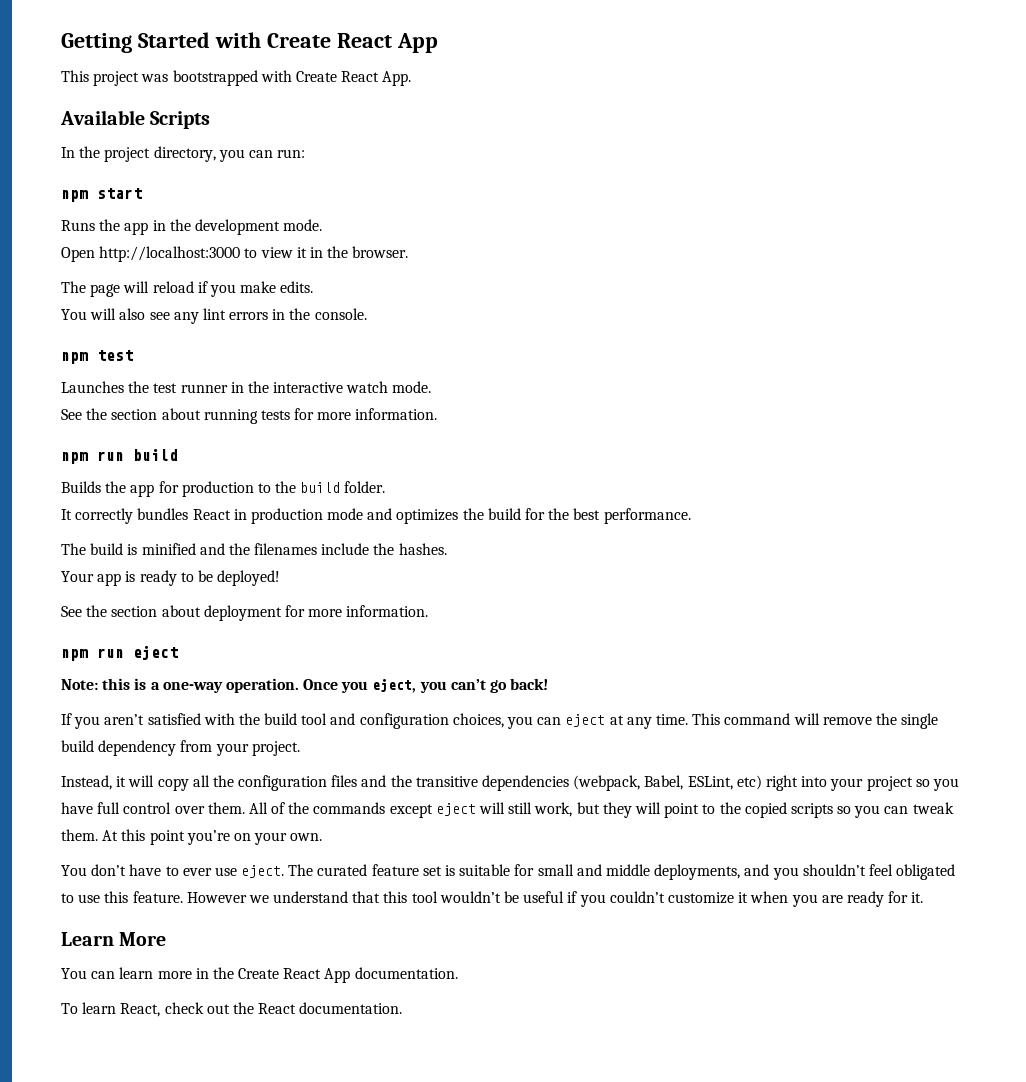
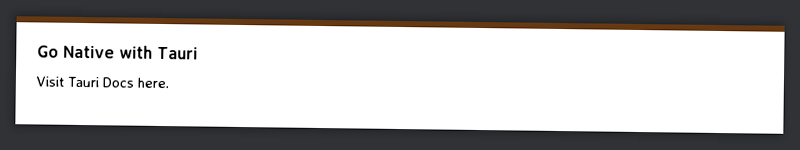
[61,32,438,53] [61,70,412,86] [60,110,211,129] [61,146,306,162] [61,188,142,202] [61,219,323,235] [61,246,409,262] [61,281,314,297] [61,308,367,324] [61,350,133,364] [61,381,432,393] [61,408,438,424] [61,449,178,464] [61,481,386,497] [61,508,691,524] [61,543,447,555] [61,570,281,586] [61,605,429,621] [61,645,178,661] [61,678,549,693] [61,713,939,729] [61,740,300,756] [61,775,959,791] [61,802,954,818] [61,829,323,845] [61,864,956,880] [61,891,924,907] [61,932,167,946] [61,967,458,983] [61,1002,403,1017] Getting Started with Create React App // This project was bootstrapped with Create React App. // Available Scripts // In the project directory, you can run: // npm start // Runs the app in the development mode. // Open http://localhost:3000 to view it in the browser. // The page will reload if you make edits. // You will also see any lint errors in the console. // npm test // Launches the test runner in the interactive watch mode. // See the section about running tests for more information. // npm run build // Builds the app for production to the build folder. // It correctly bundles React in production mode and optimizes the build for the best performance. // The build is minified and the filenames include the hashes. // Your app is ready to be deployed! // See the section about deployment for more information. // npm run eject // Note: this is a one-way operation. Once you eject, you can’t go back! // If you aren’t satisfied with the build tool and configuration choices, you can eject at any time. This command will remove the single build dependency from your project. // Instead, it will copy all the configuration files and the transitive dependencies (webpack, Babel, ESLint, etc) right into your project so you have full control over them. All of the commands except eject will still work, but they will point to the copied scripts so you can tweak them. At this point you’re on your own. // You don’t have to ever use eject. The curated feature set is suitable for small and middle deployments, and you shouldn’t feel obligated to use this feature. However we understand that this tool wouldn’t be useful if you couldn’t customize it when you are ready for it. // Learn More // You can learn more in the Create React App documentation. // To learn React, check out the React documentation. -> [37,45,198,60] [36,76,169,89] Go Native with Tauri // Visit Tauri Docs here.

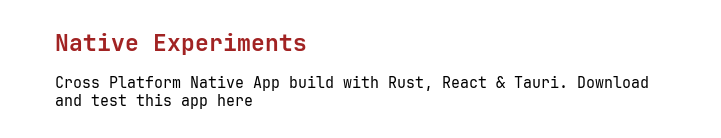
[37,45,198,60] [36,76,169,89] Go Native with Tauri // Visit Tauri Docs here. -> [55,33,307,55] [55,75,649,91] [55,93,253,109] Native Experiments // Cross Platform Native App build with Rust, React & Tauri. Download and test this app here

